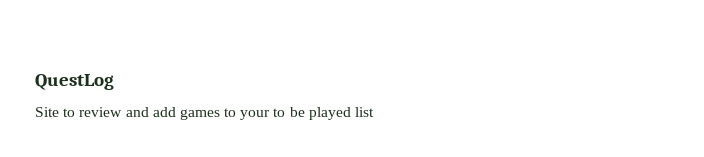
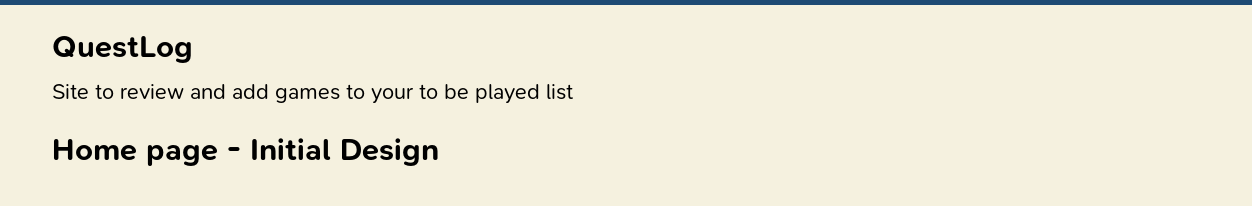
(375, 112) none -> [52,138,439,166] // Home page - Initial Design

